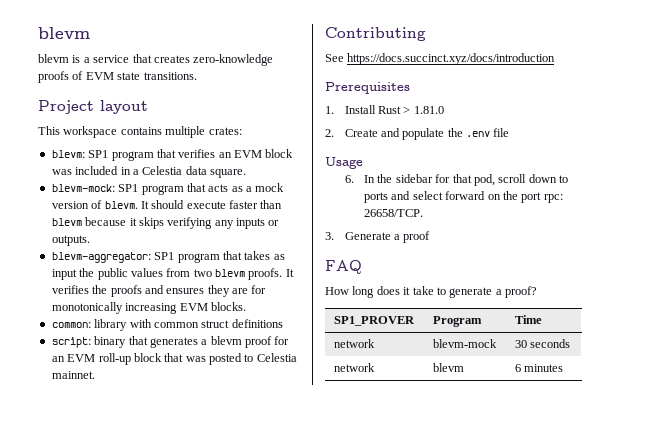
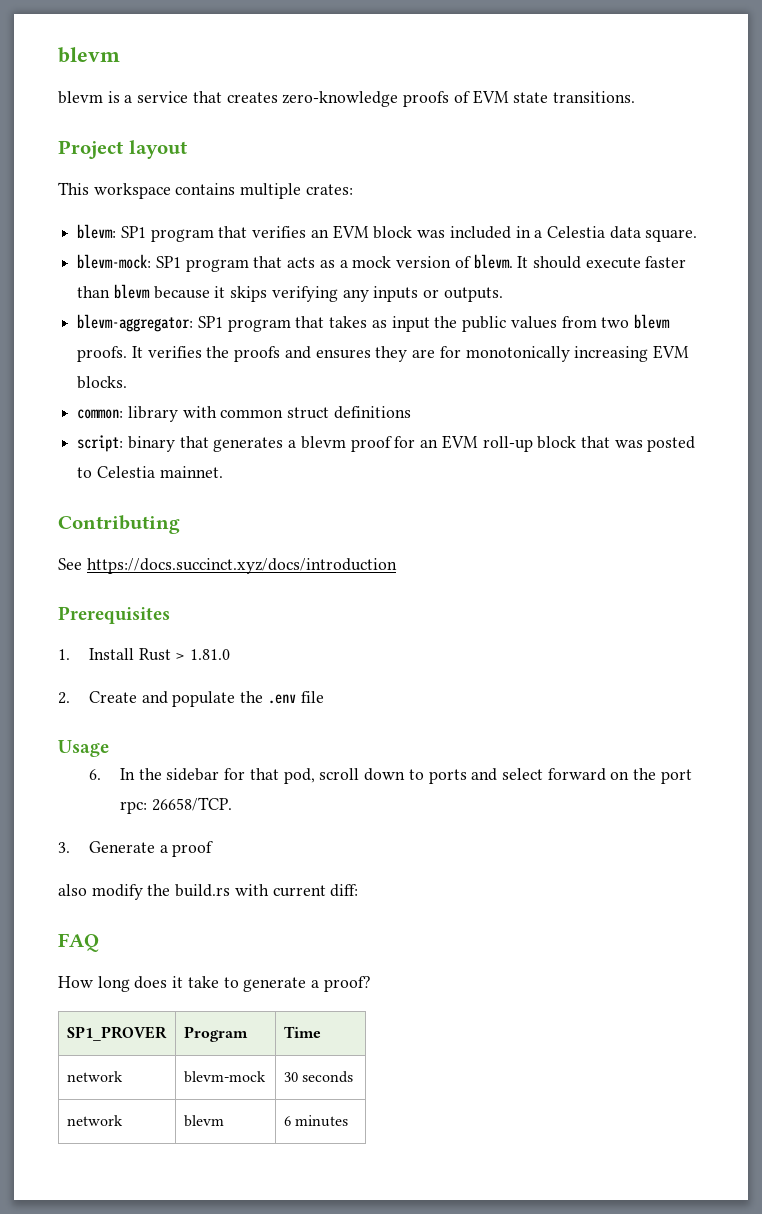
(431, 237) none -> [58,884,359,900] // also modify the build.rs with current diff:

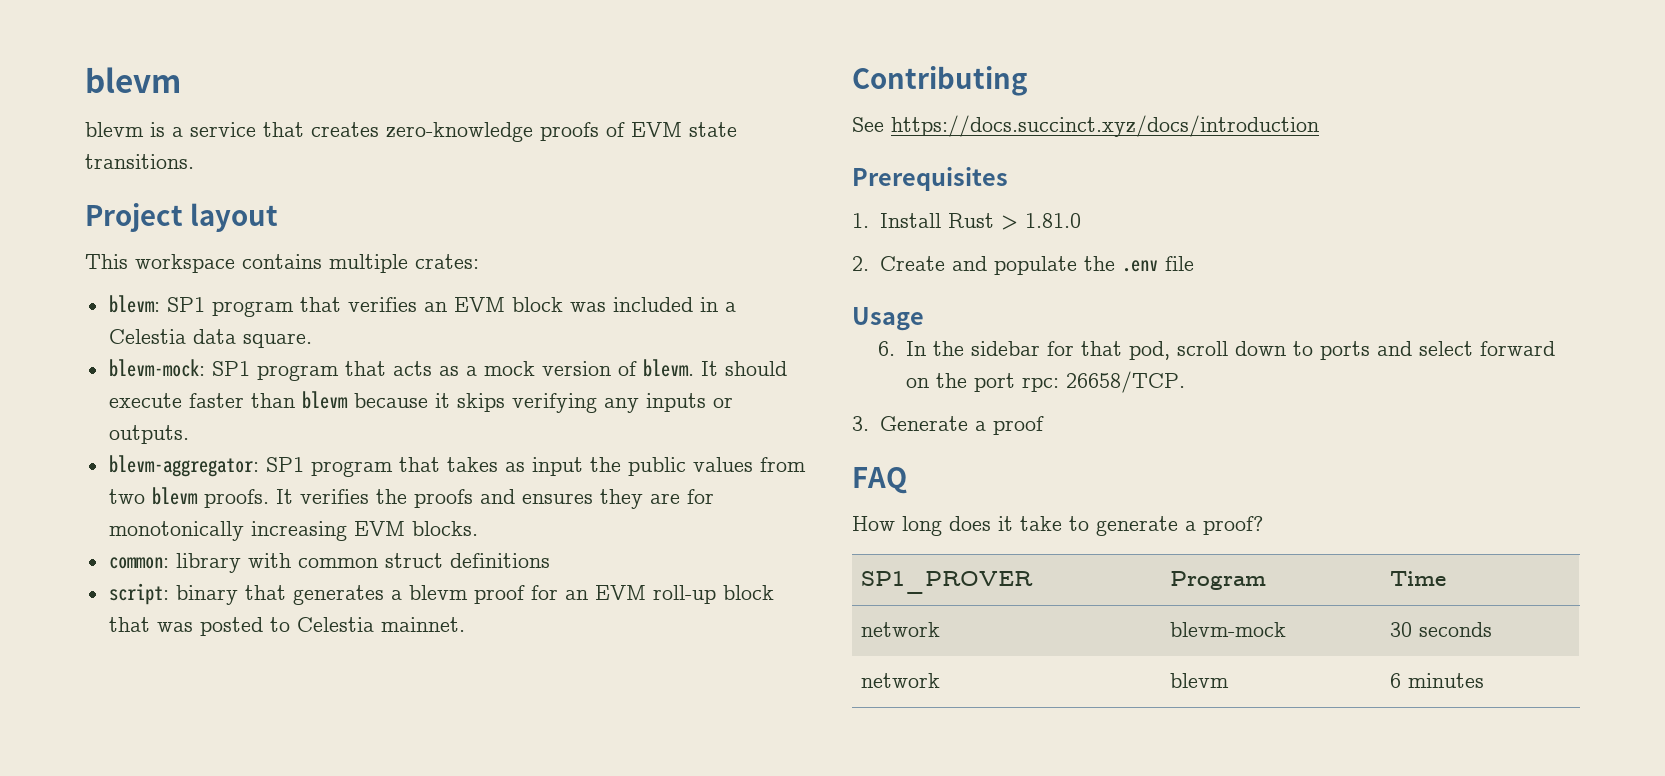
[58,884,359,900] // also modify the build.rs with current diff: -> (1044, 425) none

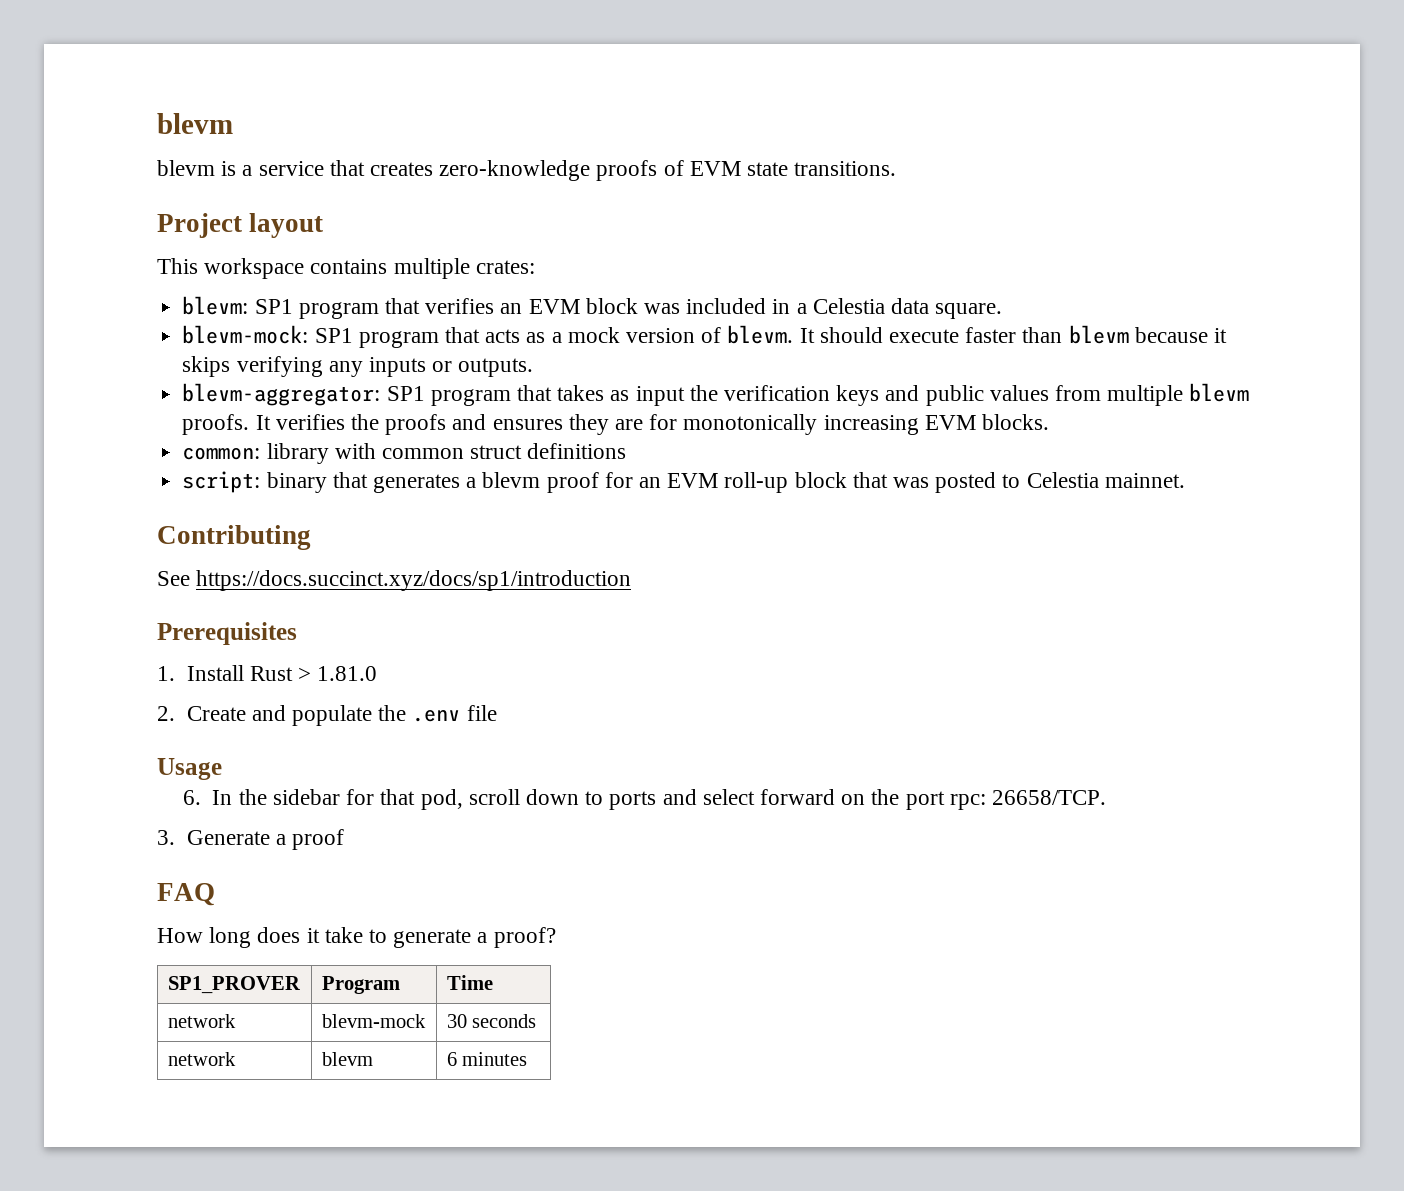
(621, 464) none -> [723,385,920,406] verification keys and
[108,489,145,504] two -> [1107,385,1184,406] multiple
[891,115,1319,137] https://docs.succinct.xyz/docs/introduction -> [196,570,632,591] https://docs.succinct.xyz/docs/sp1/introduction

